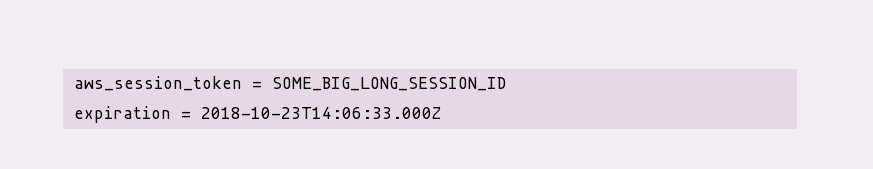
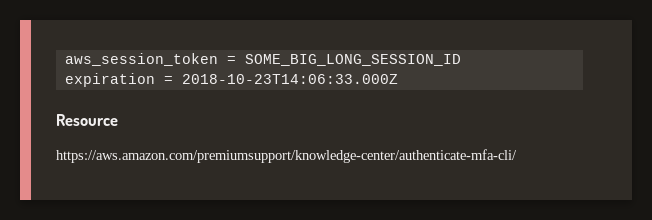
(441, 113) none -> [56,114,118,126] [56,149,517,163] // Resource // https://aws.amazon.com/premiumsupport/knowledge-center/authenticate-mfa-cli/

